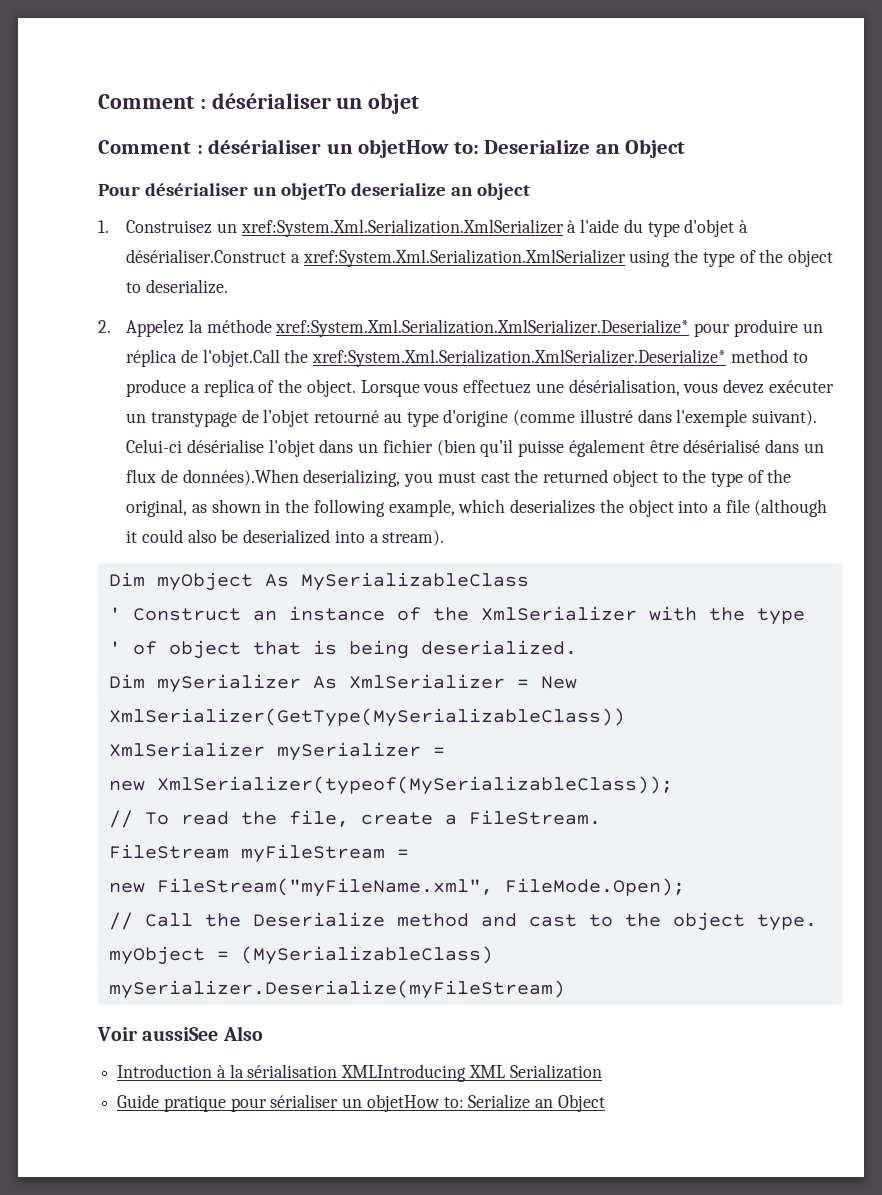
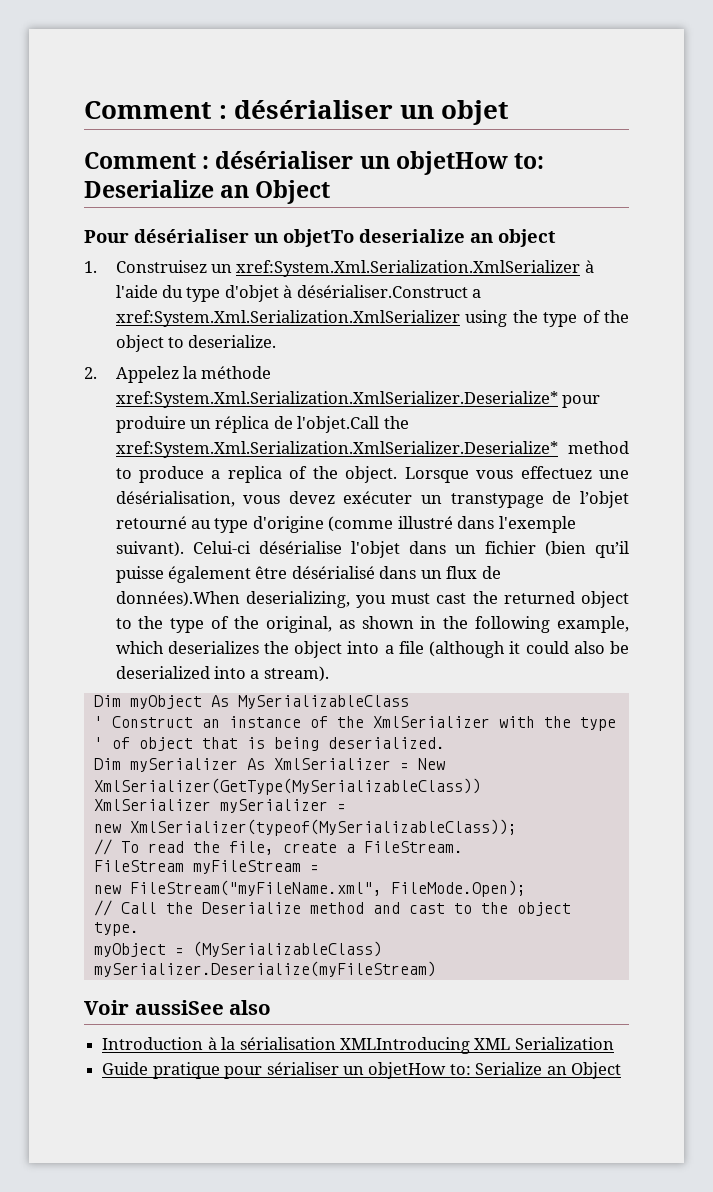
[222,1026,263,1041] Also -> [229,1000,272,1015] also

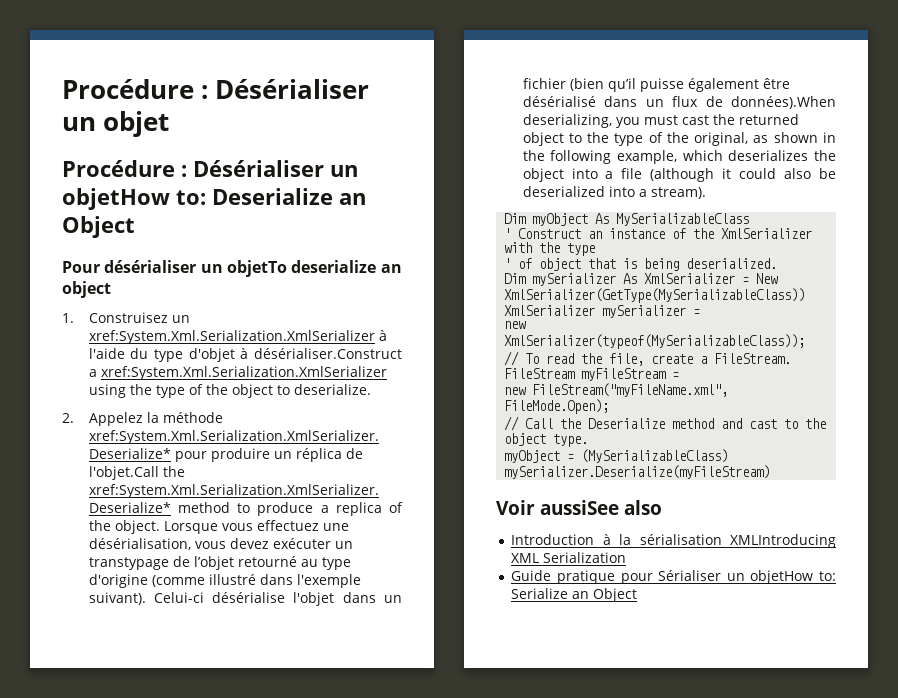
[84,100,394,119] Comment : désérialiser -> [62,79,369,99] Procédure : Désérialiser
[84,151,354,169] Comment : désérialiser -> [62,160,324,177] Procédure : Désérialiser
[266,1062,339,1075] sérialiser -> [658,570,722,581] Sérialiser

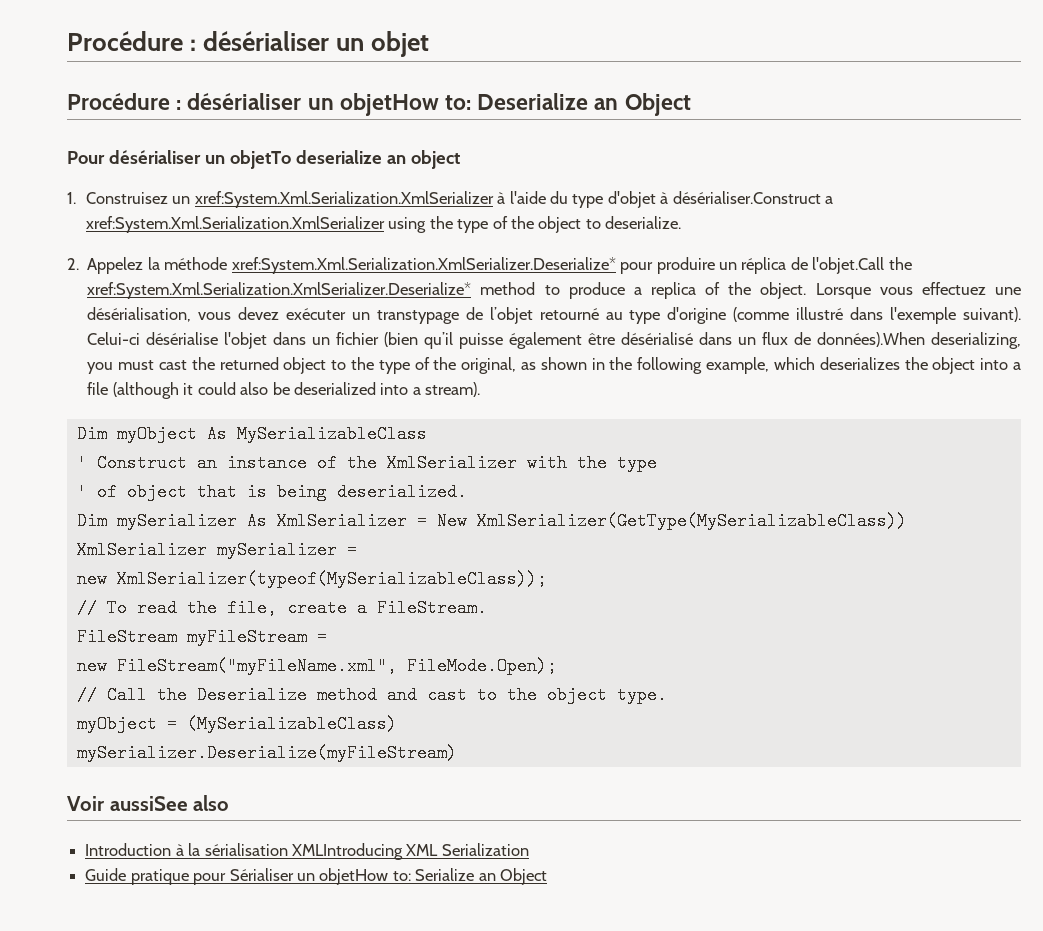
[62,79,369,99] Procédure : Désérialiser -> [67,31,330,51] Procédure : désérialiser
[193,160,324,177] Désérialiser -> [187,93,302,110] désérialiser

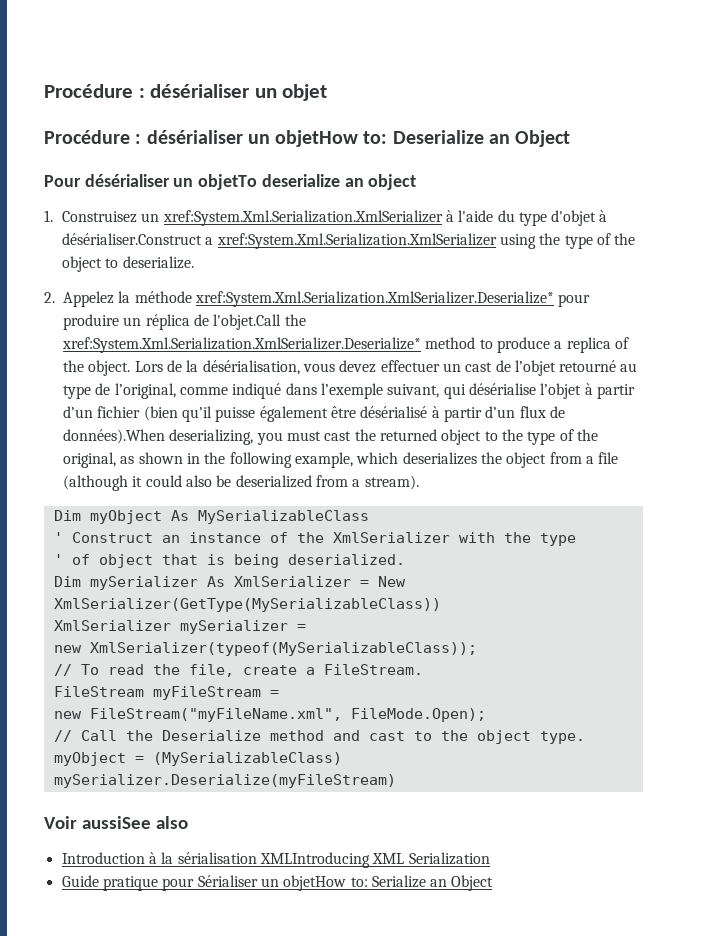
[815,282,1022,299] [87,307,459,324] Lorsque vous effectuez une désérialisation, vous devez exécuter un transtypage -> [134,360,493,375] Lors de la désérialisation, vous devez effectuer un cast
[667,307,1021,324] [87,332,331,349] d'origine (comme illustré dans l'exemple suivant). Celui-ci désérialise l'objet dans un -> [95,383,635,399] [63,406,93,418] de l’original, comme indiqué dans l’exemple suivant, qui désérialise l’objet à partir d’un
[699,332,757,345] dans un -> [431,406,516,422] à partir d’un
[980,358,1009,370] into -> [549,452,582,464] from
[380,383,409,395] into -> [315,475,348,487] from

